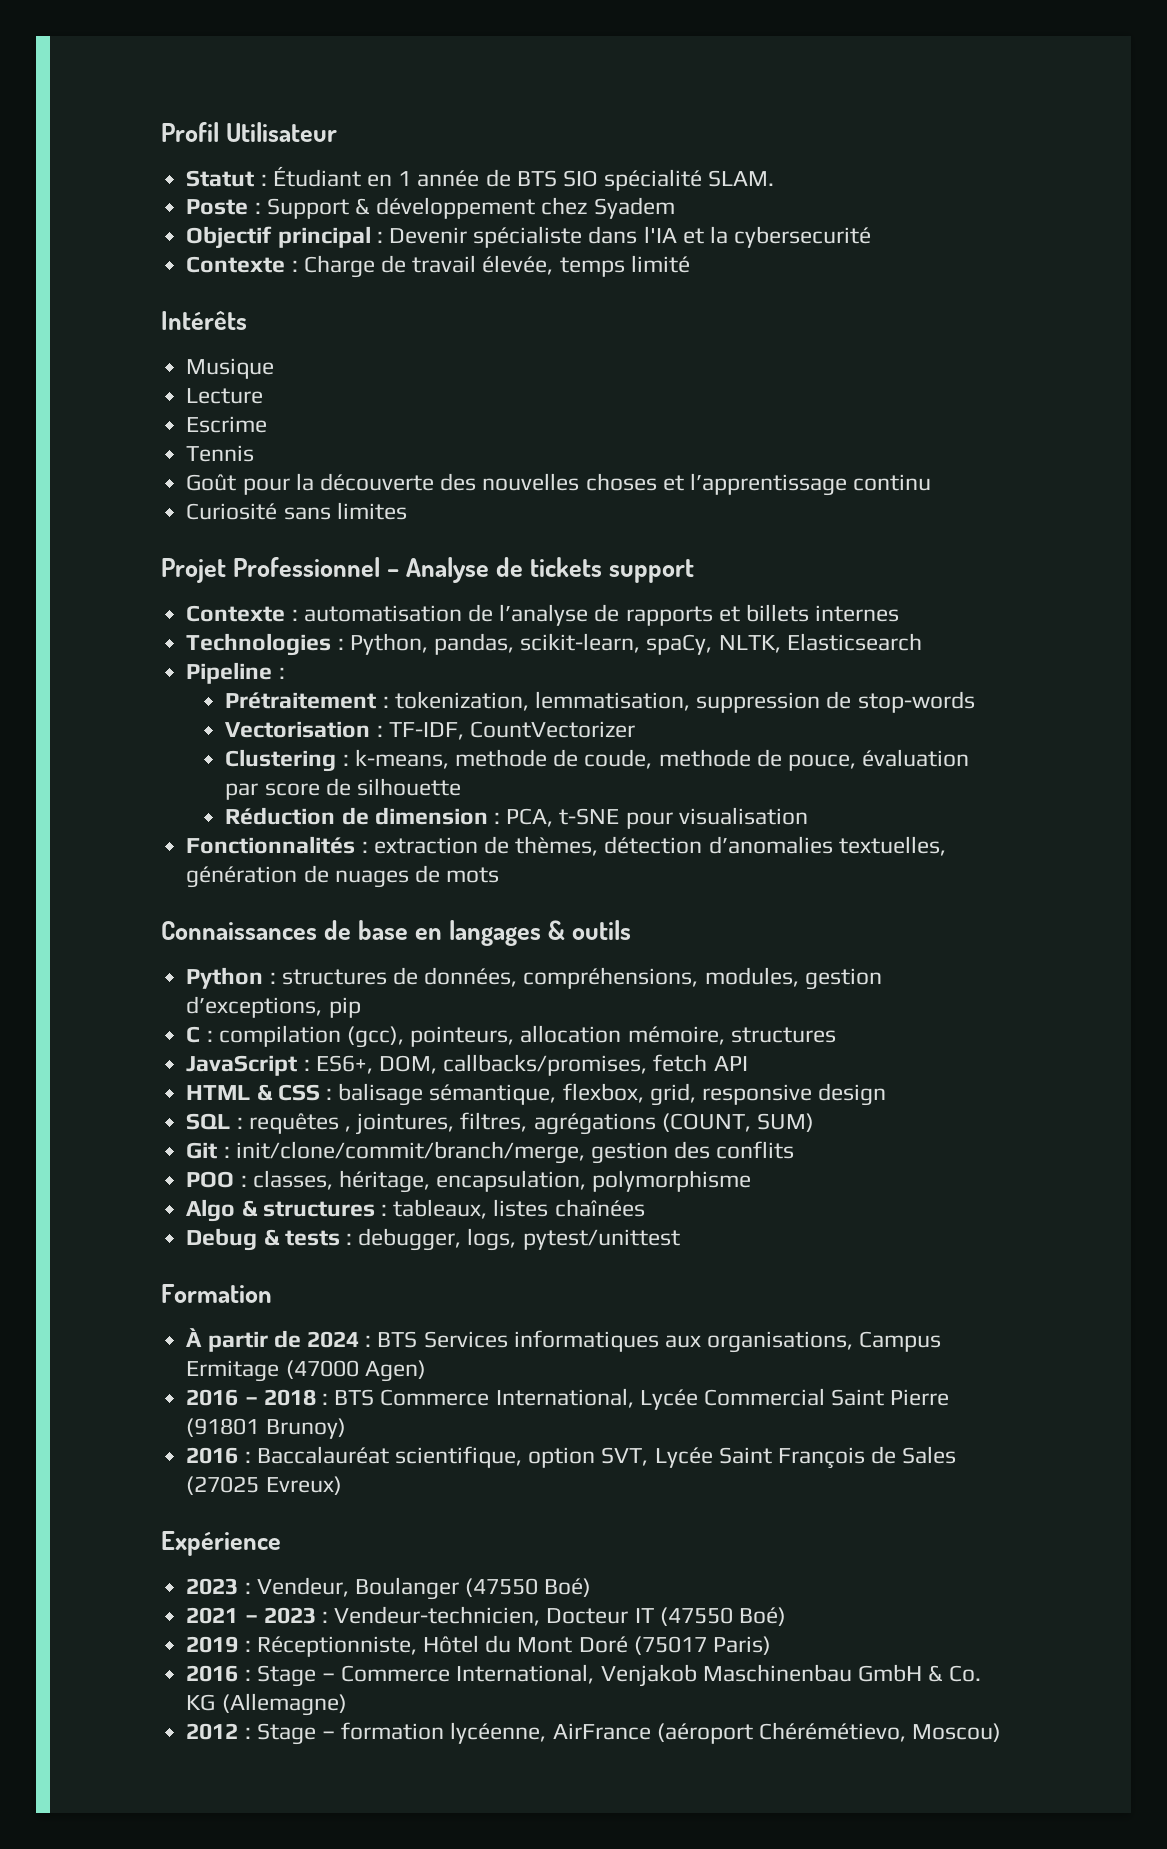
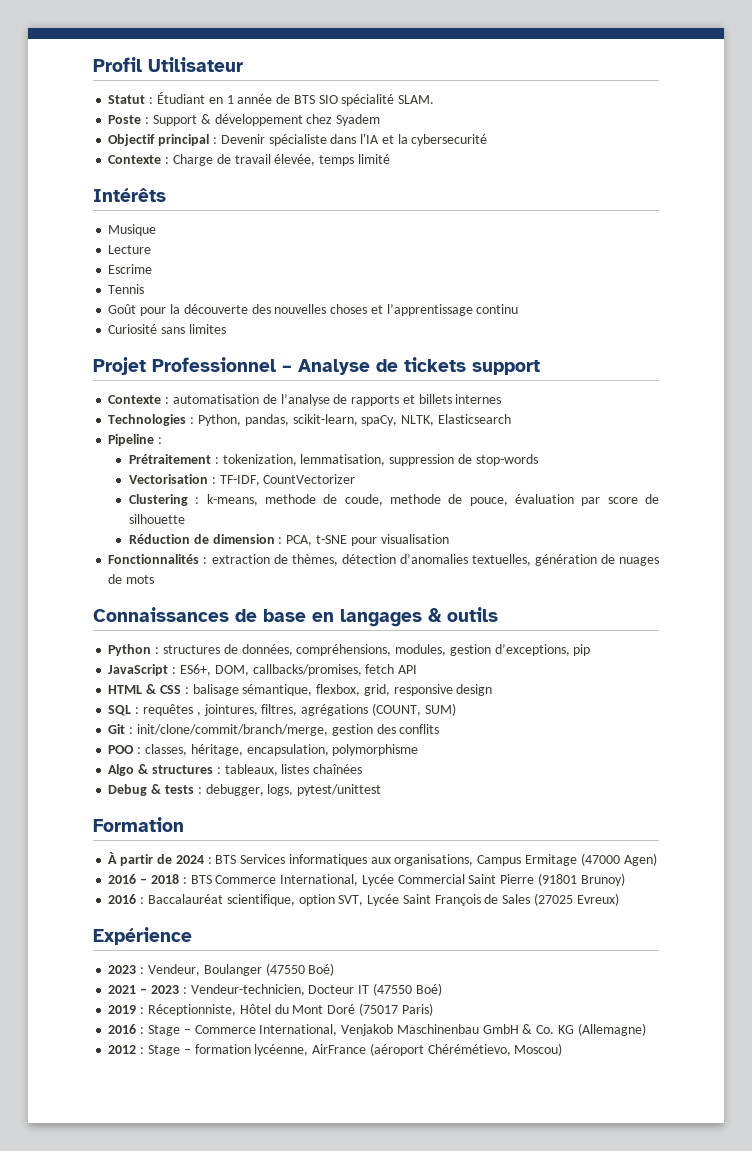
[186,1025,836,1048] // C : compilation (gcc), pointeurs, allocation mémoire, structures -> (591, 650) none

